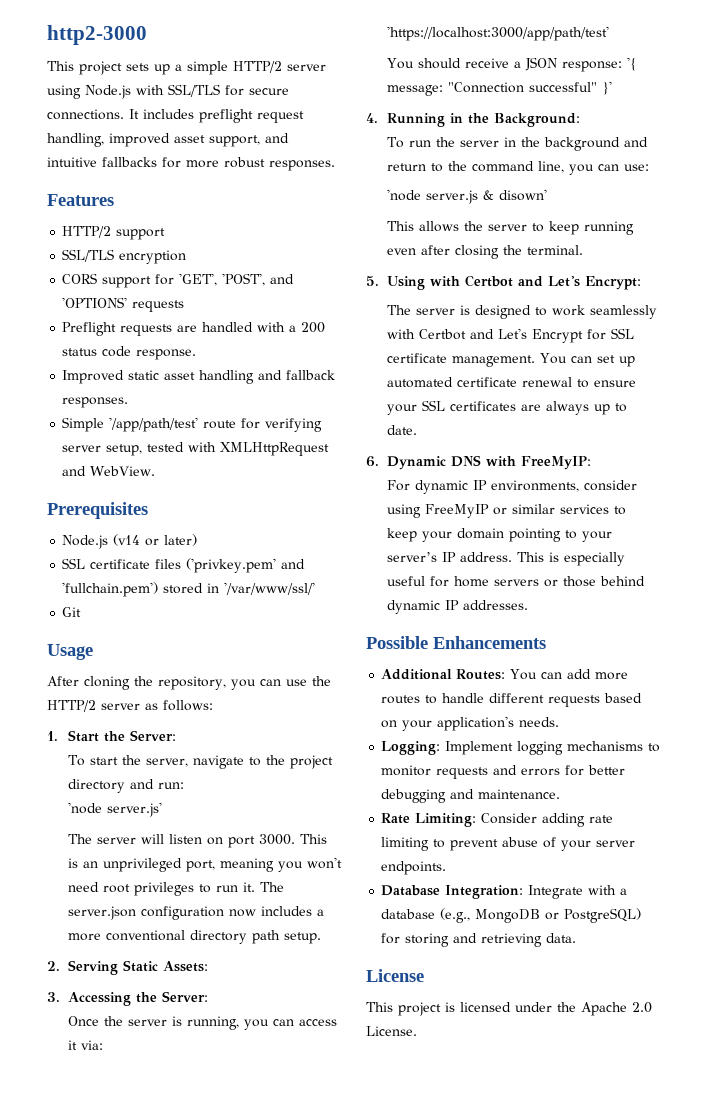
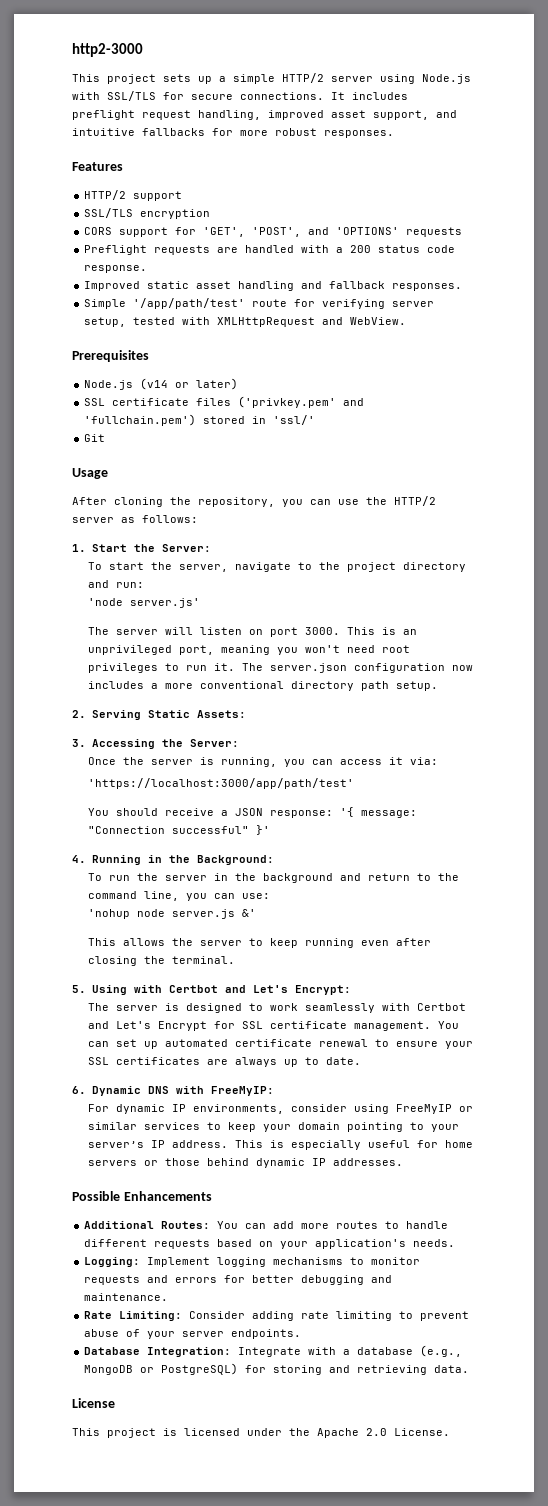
[224,582,316,595] '/var/www/ssl/' -> [273,415,316,425] 'ssl/'
[387,189,548,204] 'node server.js & disown' -> [88,909,257,919] 'nohup node server.js &'

